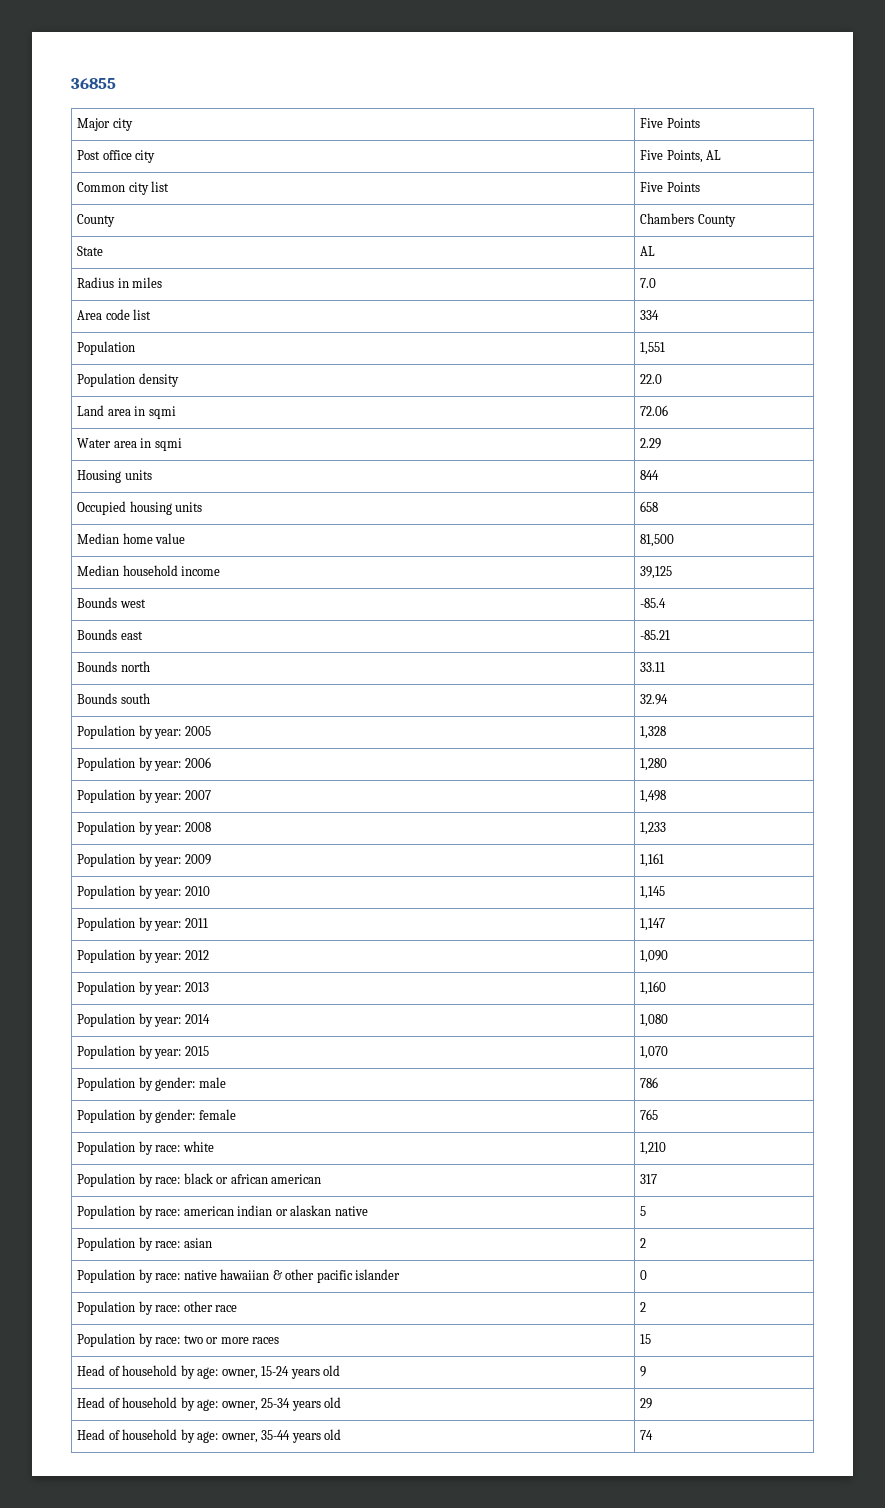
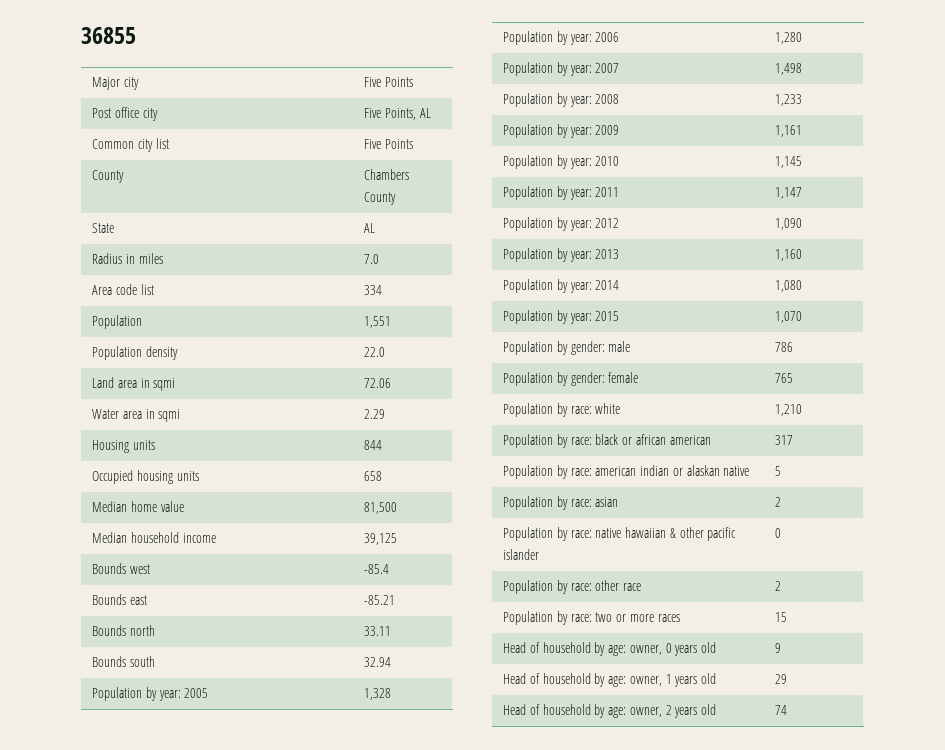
[261,1366,290,1376] 15-24 -> [665,643,672,653] 0
[261,1398,291,1408] 25-34 -> [665,674,672,684] 1
[261,1430,291,1440] 35-44 -> [665,705,672,715] 2

